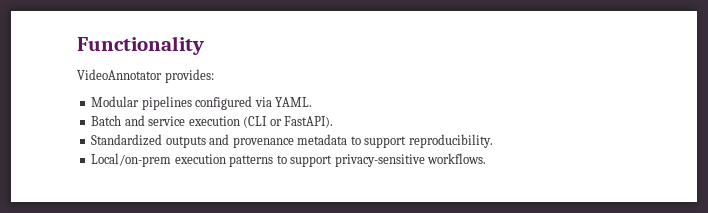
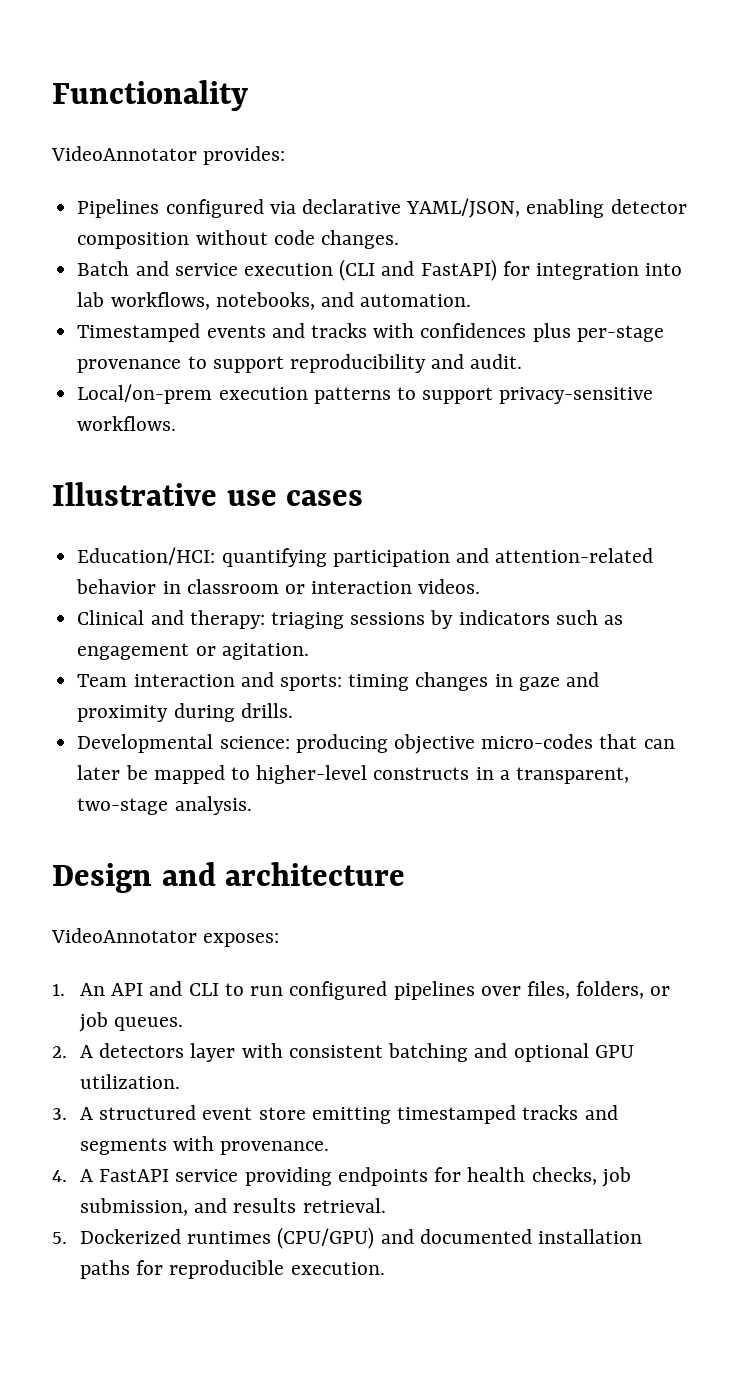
[91,96,313,110] Modular pipelines configured via YAML. -> [77,198,687,218] [77,230,399,249] Pipelines configured via declarative YAML/JSON, enabling detector composition without code changes.
[269,116,334,128] [91,134,493,148] or FastAPI). // Standardized outputs and provenance metadata to support reproducibility. -> [381,259,683,281] [77,292,472,310] [77,323,664,342] [77,354,523,373] and FastAPI) for integration into lab workflows, notebooks, and automation. // Timestamped events and tracks with confidences plus per-stage provenance to support reproducibility and audit.
(487, 158) none -> [52,482,364,506] [77,547,654,567] [76,579,481,594] [77,610,623,629] [77,643,309,660] [77,672,599,691] [77,703,293,722] [77,734,675,754] [77,765,629,784] [77,796,252,815] [52,862,406,893] [51,928,280,947] [52,981,671,1000] [79,1012,184,1032] [52,1043,634,1062] [80,1074,181,1089] [52,1105,618,1124] [80,1136,330,1155] [52,1167,631,1187] [80,1198,386,1216] [52,1227,643,1249] [80,1260,385,1279] // Illustrative use cases // Education/HCI: quantifying participation and attention-related behavior in classroom or interaction videos. // Clinical and therapy: triaging sessions by indicators such as engagement or agitation. // Team interaction and sports: timing changes in gaze and proximity during drills. // Developmental science: producing objective micro-codes that can later be mapped to higher-level constructs in a transparent, two-stage analysis. // Design and architecture // VideoAnnotator exposes: // 1. An API and CLI to run configured pipelines over files, folders, or job queues. // 2. A detectors layer with consistent batching and optional GPU utilization. // 3. A structured event store emitting timestamped tracks and segments with provenance. // 4. A FastAPI service providing endpoints for health checks, job submission, and results retrieval. // 5. Dockerized runtimes (CPU/GPU) and documented installation paths for reproducible execution.

